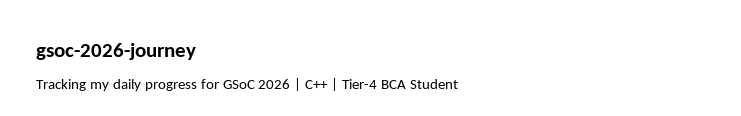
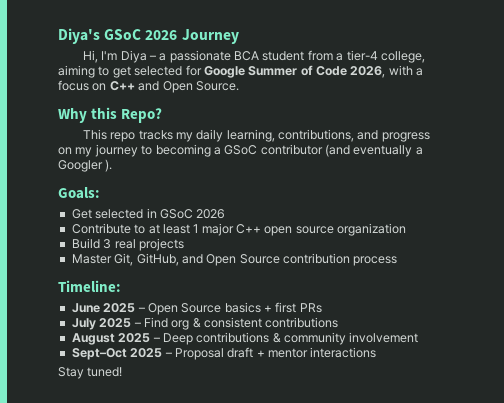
[36,43,196,60] [36,78,458,91] gsoc-2026-journey // Tracking my daily progress for GSoC 2026 | C++ | Tier-4 BCA Student -> [58,28,239,44] [82,50,425,63] [58,65,424,78] [58,80,239,93] [58,107,163,123] [82,129,430,142] [58,144,423,157] [58,159,113,172] [58,187,100,199] [71,208,226,219] [71,223,407,236] [71,238,184,251] [71,253,398,266] [58,280,121,292] [71,302,322,315] [71,317,339,330] [71,332,419,345] [71,347,377,360] [58,367,123,379] Diya's GSoC 2026 Journey // Hi, I'm Diya – a passionate BCA student from a tier-4 college, aiming to get selected for Google Summer of Code 2026, with a focus on C++ and Open Source. // Why this Repo? // This repo tracks my daily learning, contributions, and progress on my journey to becoming a GSoC contributor (and eventually a Googler ). // Goals: // Get selected in GSoC 2026 // Contribute to at least 1 major C++ open source organization // Build 3 real projects // Master Git, GitHub, and Open Source contribution process // Timeline: // June 2025 – Open Source basics + first PRs // July 2025 – Find org & consistent contributions // August 2025 – Deep contributions & community involvement // Sept–Oct 2025 – Proposal draft + mentor interactions // Stay tuned!

